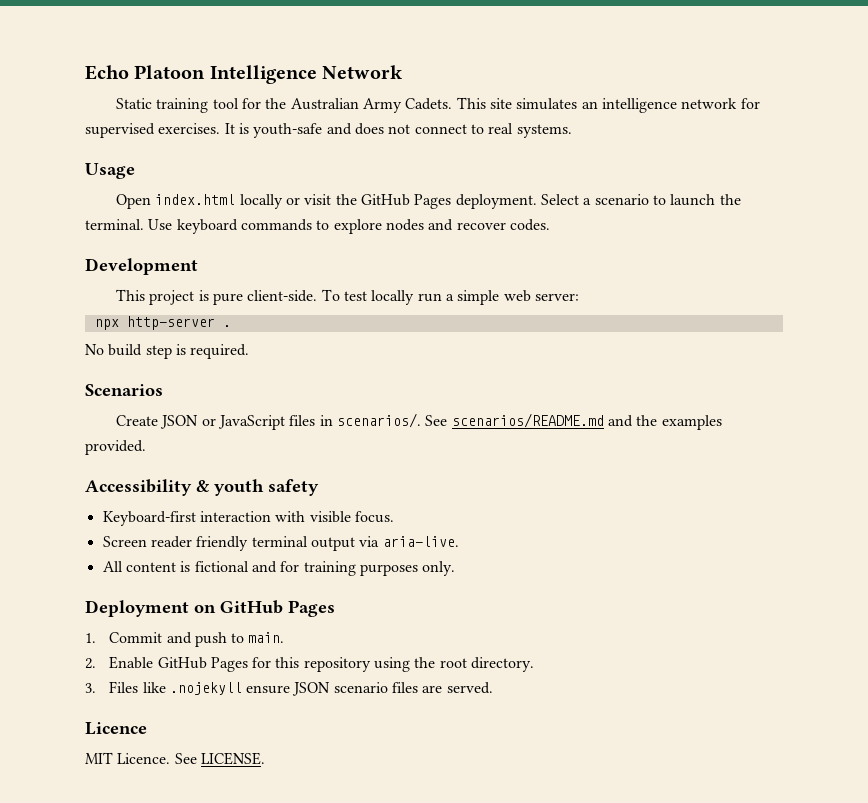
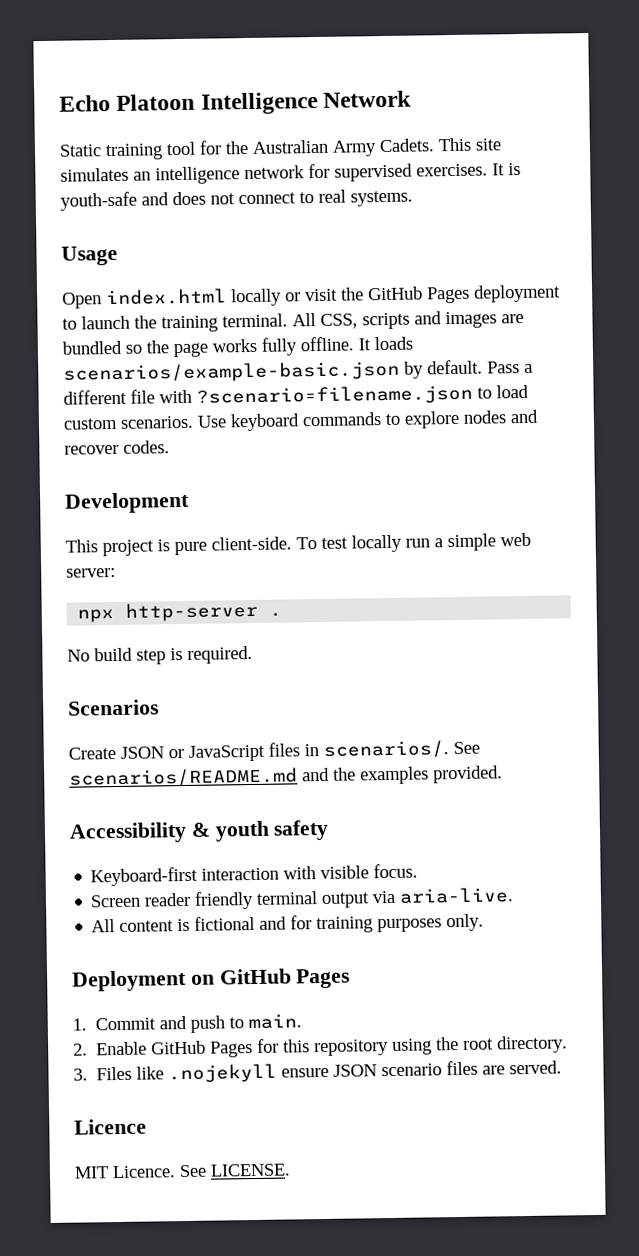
[455,194,741,209] [85,219,144,230] deployment. Select a scenario to launch the terminal. -> [473,284,561,303] [62,311,524,333] [62,336,413,358] [63,359,533,384] [63,384,529,407] [63,415,194,430] deployment to launch the training terminal. All CSS, scripts and images are bundled so the page works fully offline. It loads scenarios/example-basic.json by default. Pass a different file with ?scenario=filename.json to load custom scenarios.

